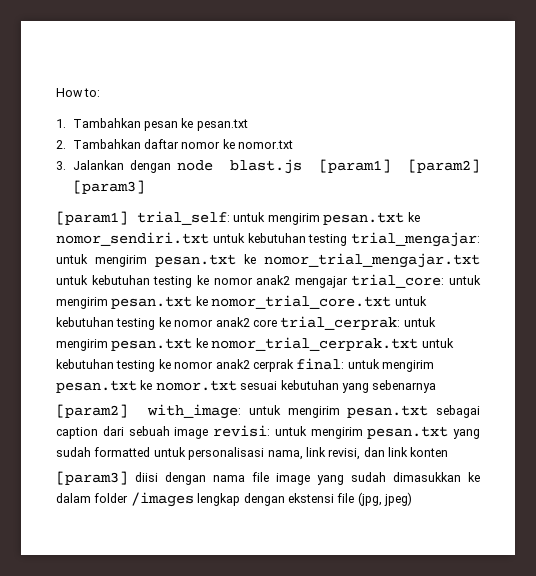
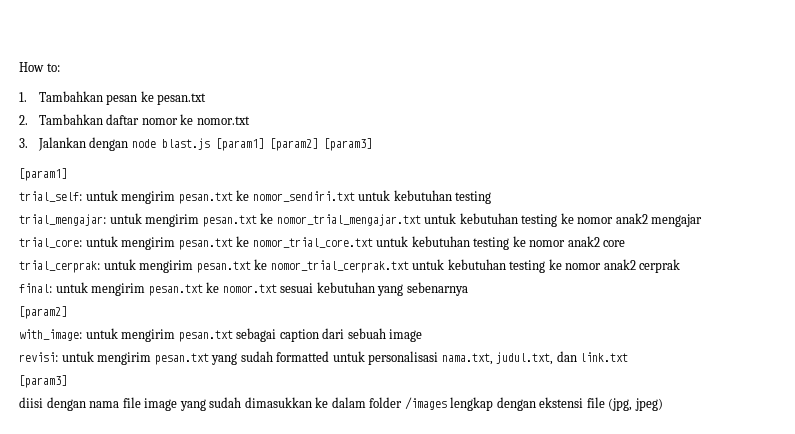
(128, 218) none -> (67, 174) //
(348, 240) none -> (492, 197) //
(348, 282) none -> (703, 220) //
(277, 323) none -> (626, 243) //
(294, 365) none -> (681, 266) //
(128, 411) none -> (67, 312) //
(209, 433) none -> (423, 335) //
[267,447,449,460] [56,471,128,485] nama, link revisi, dan link konten // [param3] -> [441,351,629,365] [19,375,67,388] nama.txt, judul.txt, dan link.txt // [param3] //

